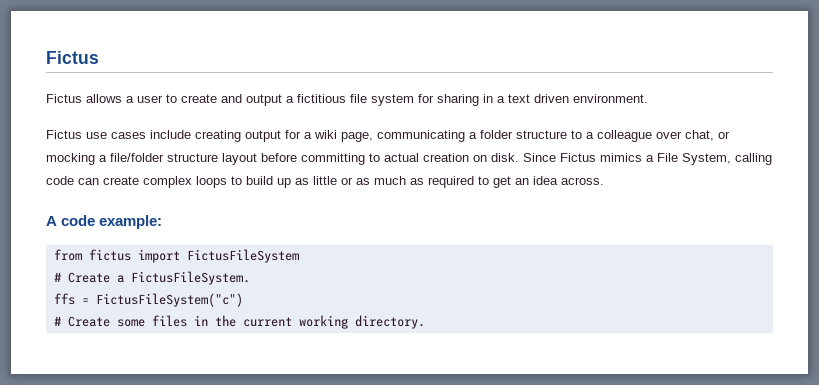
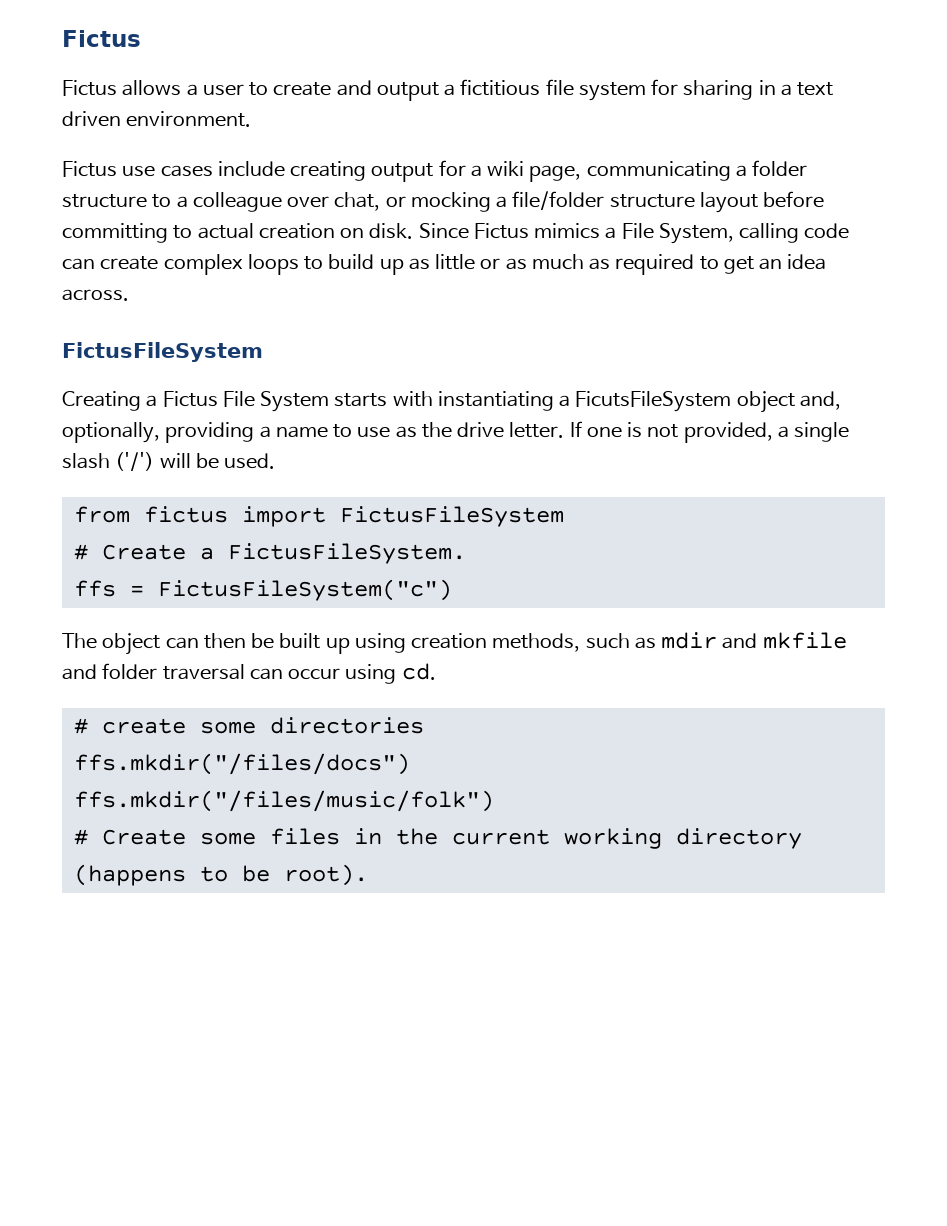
[46,215,163,229] A code example: -> [62,342,263,362] [62,391,841,413] [62,421,850,443] [62,452,276,471] FictusFileSystem // Creating a Fictus File System starts with instantiating a FicutsFileSystem object and, optionally, providing a name to use as the drive letter. If one is not provided, a single slash ('/') will be used.
(243, 300) none -> [62,632,847,655] [62,663,436,684] [73,717,424,734] [73,753,410,775] [73,790,494,812] // The object can then be built up using creation methods, such as mdir and mkfile and folder traversal can occur using cd. // # create some directories // ffs.mkdir("/files/docs") // ffs.mkdir("/files/music/folk")
[354,315,425,329] directory. -> [675,828,802,849] [73,864,368,886] directory (happens to be root).

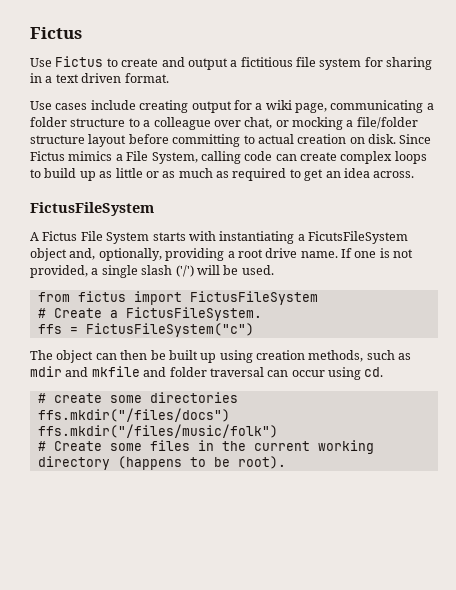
[62,80,244,96] Fictus allows a user -> [30,56,104,67] Use Fictus
[126,111,252,127] [62,161,156,177] environment. // Fictus use -> [124,73,169,83] [30,101,52,110] format. // Use
[62,391,158,411] Creating a -> [30,232,39,241] A
[275,422,565,438] name to use as the drive letter. -> [237,248,338,258] root drive name.

